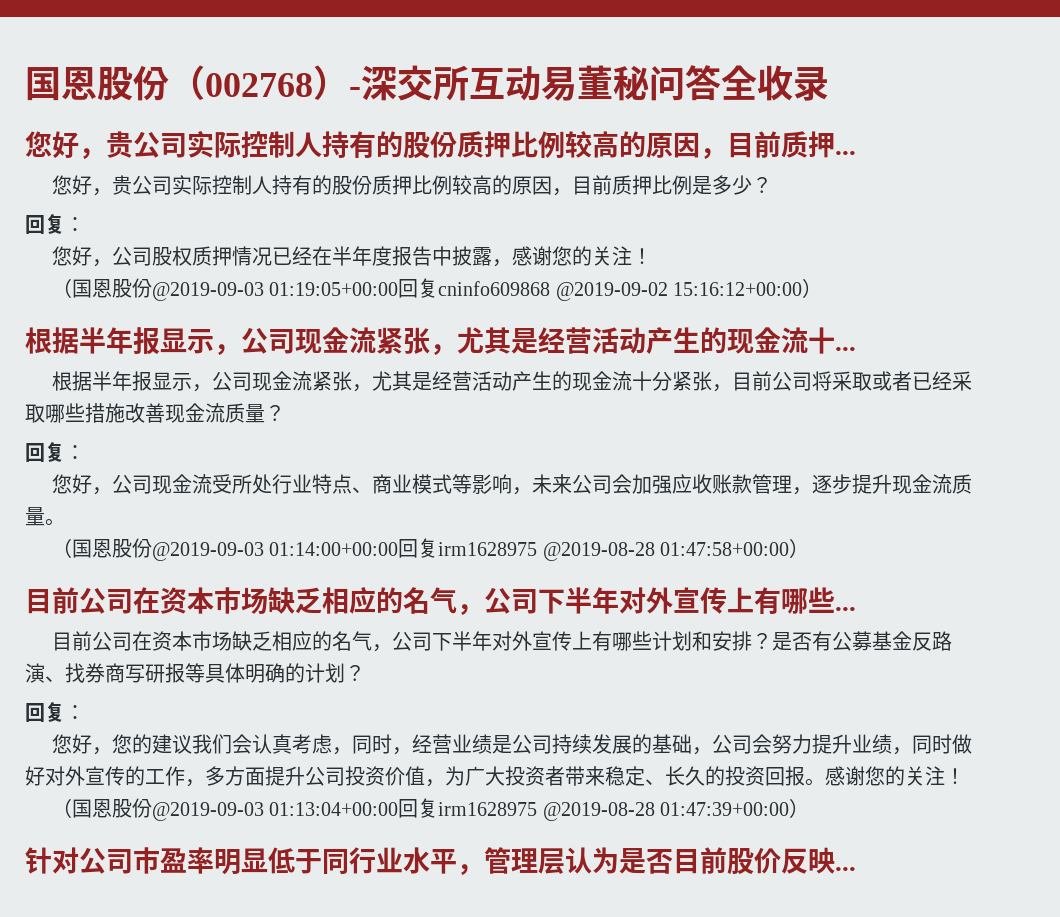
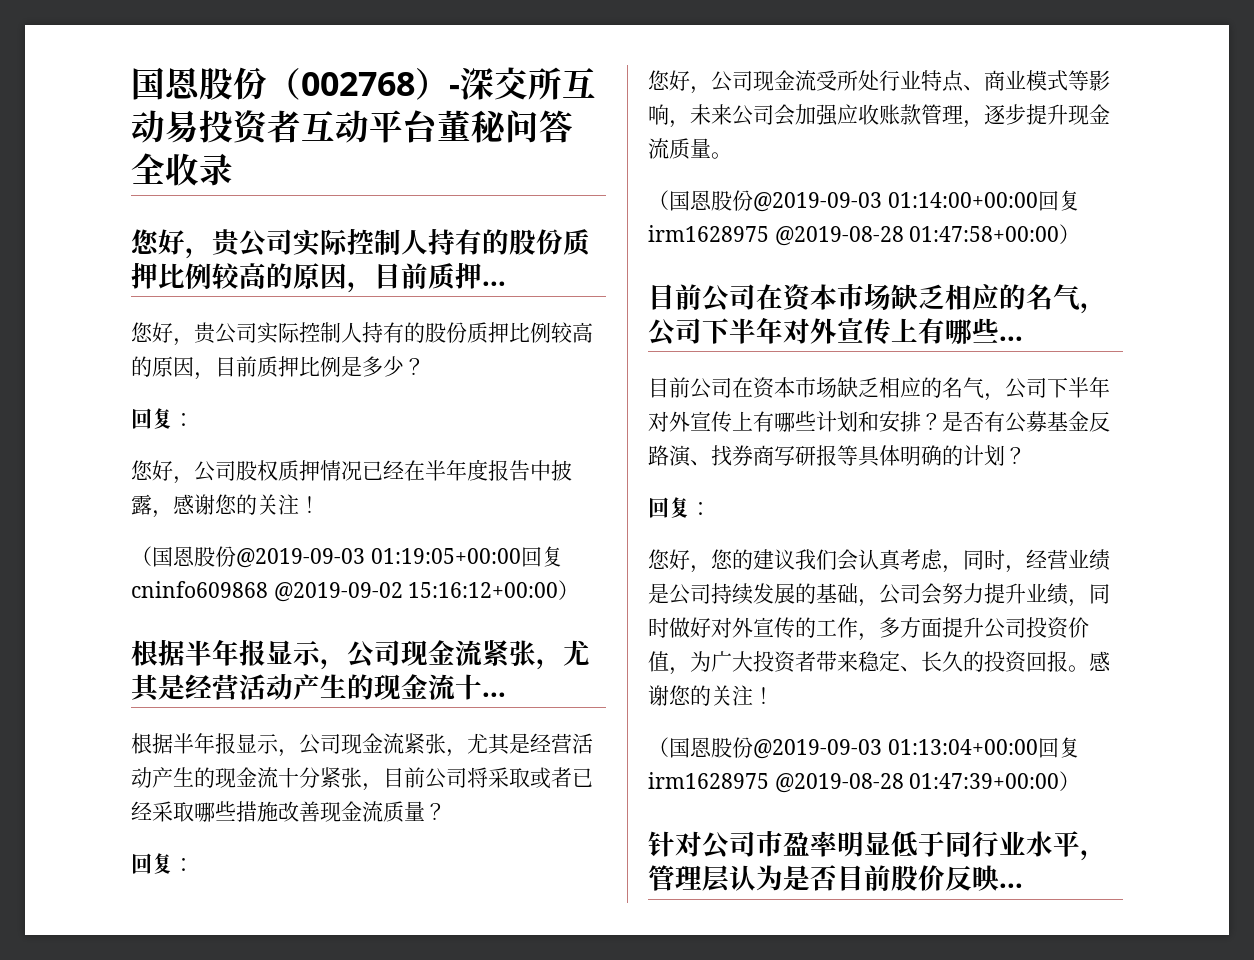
(577, 84) none -> [199,110,438,145] 投资者互动平台

